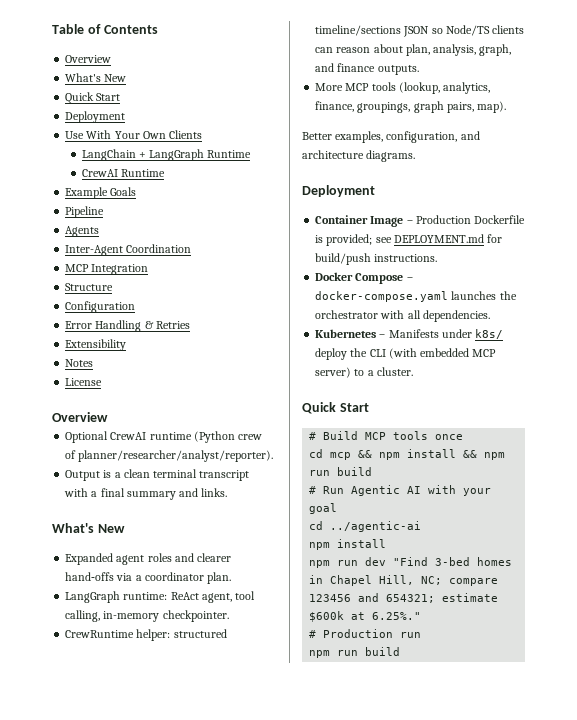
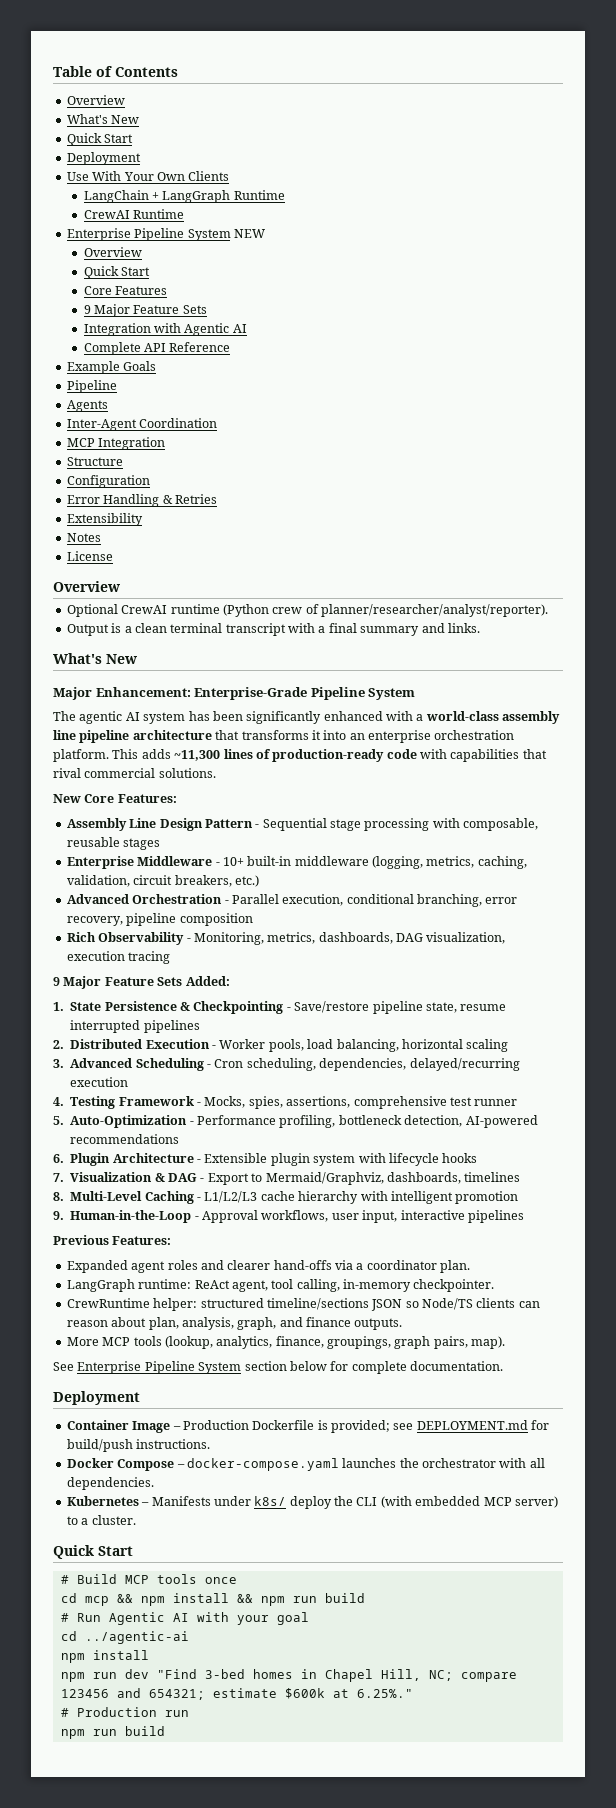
(165, 173) none -> [66,228,265,241] [83,247,142,257] [83,266,150,279] [83,286,167,295] [83,304,207,317] [83,323,247,336] [83,342,231,355] // Enterprise Pipeline System NEW // Overview // Quick Start // Core Features // 9 Major Feature Sets // Integration with Agentic AI // Complete API Reference
(125, 528) none -> [53,687,416,700] [53,711,561,724] [53,730,515,743] [53,749,547,762] [53,768,216,778] [53,794,177,803] [66,818,539,831] [66,837,161,850] [66,856,527,869] [66,875,259,887] [66,894,518,907] [66,913,253,926] [66,932,506,945] [66,951,171,964] [53,976,230,989] [53,1001,507,1014] [70,1020,200,1033] [53,1039,509,1052] [53,1058,520,1071] [70,1077,129,1087] [53,1096,518,1109] [53,1115,538,1128] [70,1134,180,1144] [53,1153,478,1166] [53,1172,521,1185] [53,1191,519,1204] [53,1210,524,1223] [53,1235,172,1245] // Major Enhancement: Enterprise-Grade Pipeline System // The agentic AI system has been significantly enhanced with a world-class assembly line pipeline architecture that transforms it into an enterprise orchestration platform. This adds ~11,300 lines of production-ready code with capabilities that rival commercial solutions. // New Core Features: // Assembly Line Design Pattern - Sequential stage processing with composable, reusable stages // Enterprise Middleware - 10+ built-in middleware (logging, metrics, caching, validation, circuit breakers, etc.) // Advanced Orchestration - Parallel execution, conditional branching, error recovery, pipeline composition // Rich Observability - Monitoring, metrics, dashboards, DAG visualization, execution tracing // 9 Major Feature Sets Added: // 1. State Persistence & Checkpointing - Save/restore pipeline state, resume interrupted pipelines // 2. Distributed Execution - Worker pools, load balancing, horizontal scaling // 3. Advanced Scheduling - Cron scheduling, dependencies, delayed/recurring execution // 4. Testing Framework - Mocks, spies, assertions, comprehensive test runner // 5. Auto-Optimization - Performance profiling, bottleneck detection, AI-powered recommendations // 6. Plugin Architecture - Extensible plugin system with lifecycle hooks // 7. Visualization & DAG - Export to Mermaid/Graphviz, dashboards, timelines // 8. Multi-Level Caching - L1/L2/L3 cache hierarchy with intelligent promotion // 9. Human-in-the-Loop - Approval workflows, user input, interactive pipelines // Previous Features:
[302,131,480,143] [302,150,416,162] Better examples, configuration, and architecture diagrams. -> [53,1361,503,1374] See Enterprise Pipeline System section below for complete documentation.

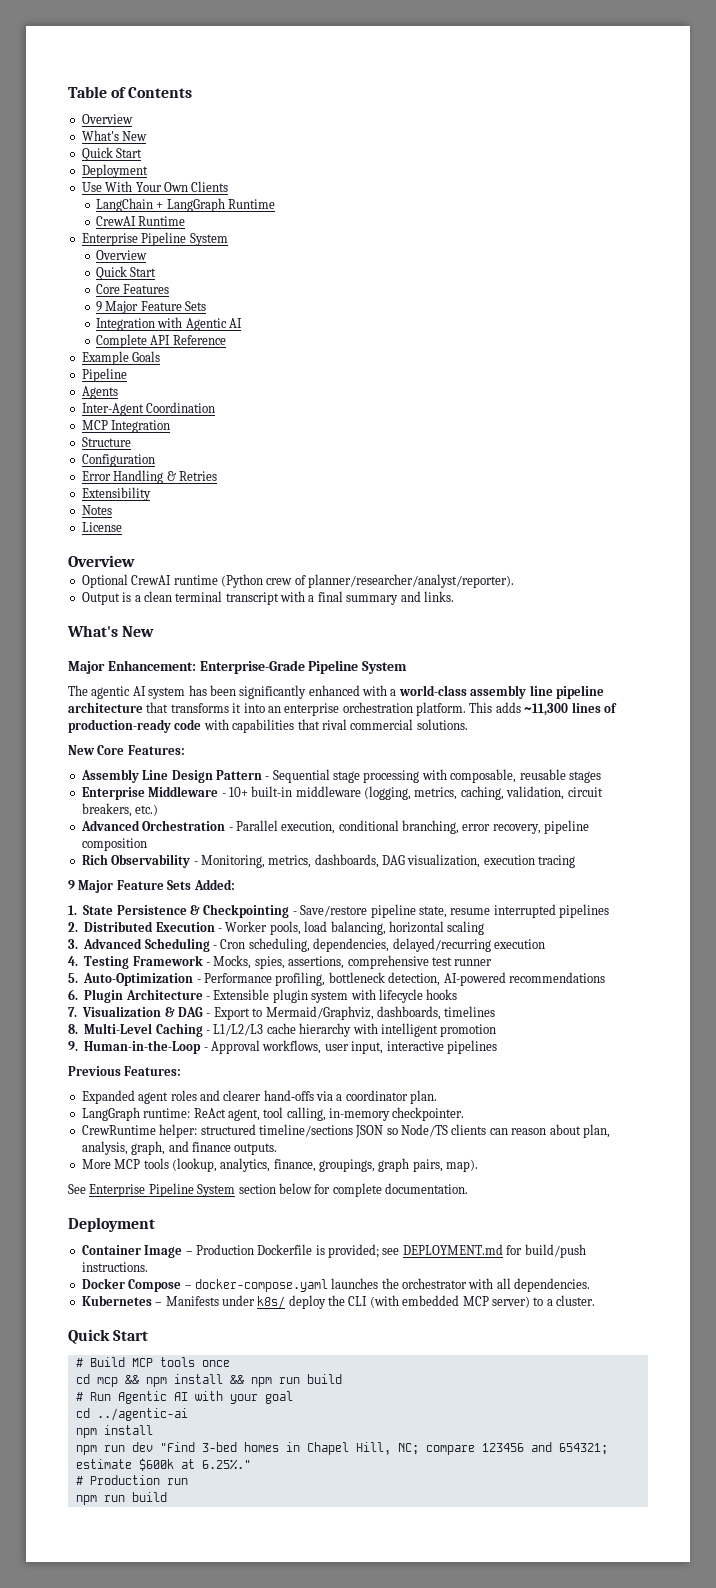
[233,229,265,238] NEW -> (228, 239) none

